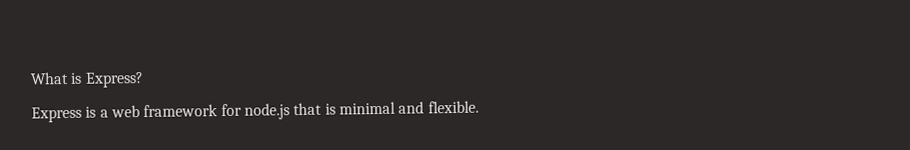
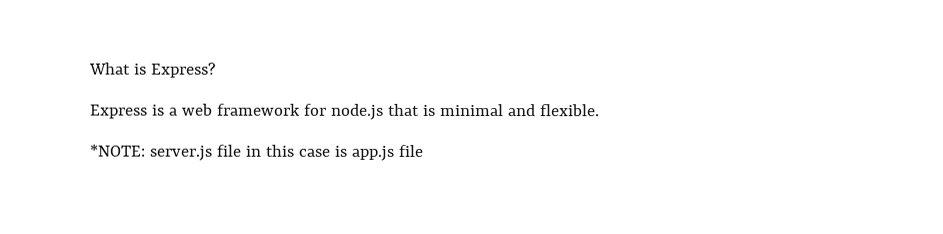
(479, 107) none -> [89,144,423,161] // *NOTE: server.js file in this case is app.js file

